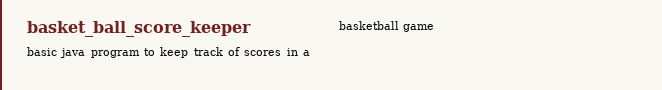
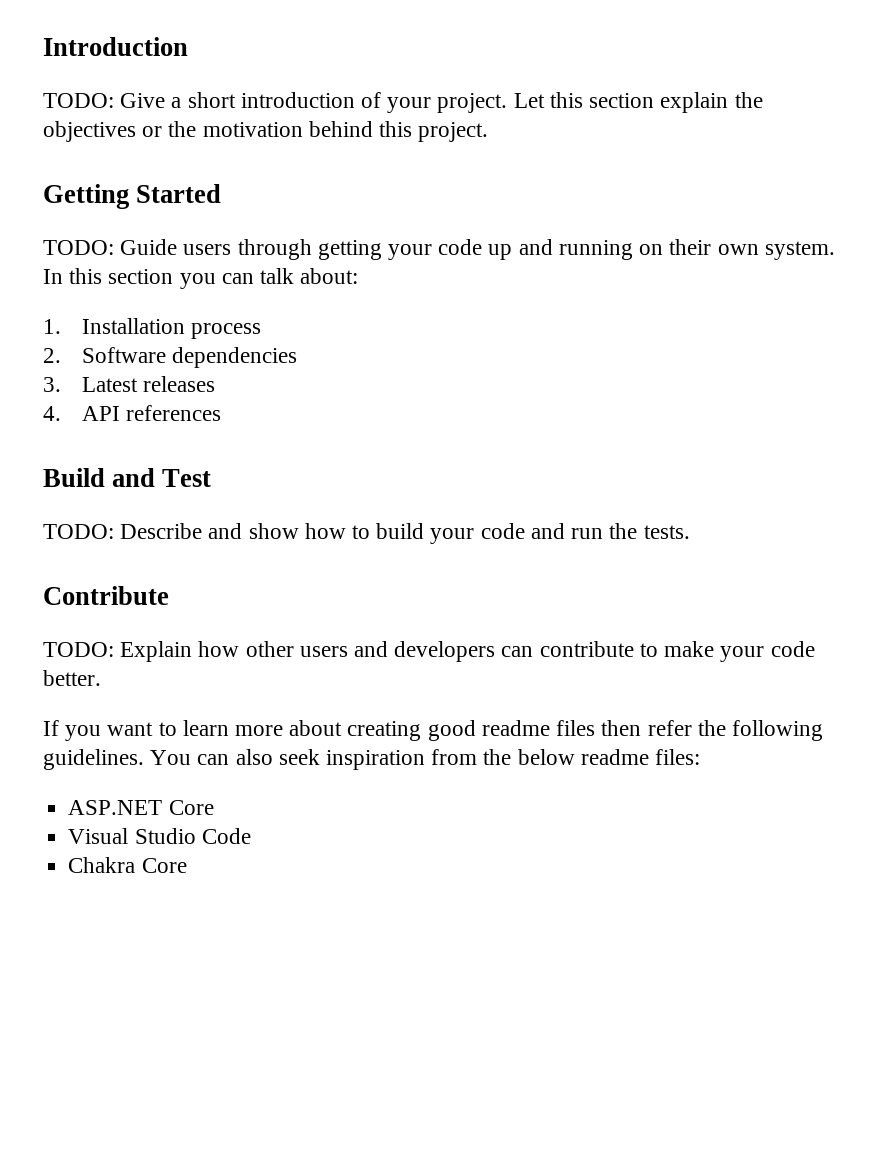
[27,21,251,37] [27,47,310,58] [339,21,434,32] basket_ball_score_keeper // basic java program to keep track of scores in a basketball game -> [43,37,188,56] [43,92,763,113] [43,121,489,142] [43,184,222,209] [43,239,835,260] [43,268,359,289] [43,318,262,339] [43,347,298,368] [43,376,216,392] [43,405,222,421] [43,468,212,487] [43,523,690,544] [43,586,169,605] [43,641,815,662] [43,670,101,686] [43,720,823,741] [43,749,701,770] [68,800,214,815] [68,828,251,844] [68,857,187,873] Introduction // TODO: Give a short introduction of your project. Let this section explain the objectives or the motivation behind this project. // Getting Started // TODO: Guide users through getting your code up and running on their own system. In this section you can talk about: // 1. Installation process // 2. Software dependencies // 3. Latest releases // 4. API references // Build and Test // TODO: Describe and show how to build your code and run the tests. // Contribute // TODO: Explain how other users and developers can contribute to make your code better. // If you want to learn more about creating good readme files then refer the following guidelines. You can also seek inspiration from the below readme files: // ASP.NET Core // Visual Studio Code // Chakra Core

